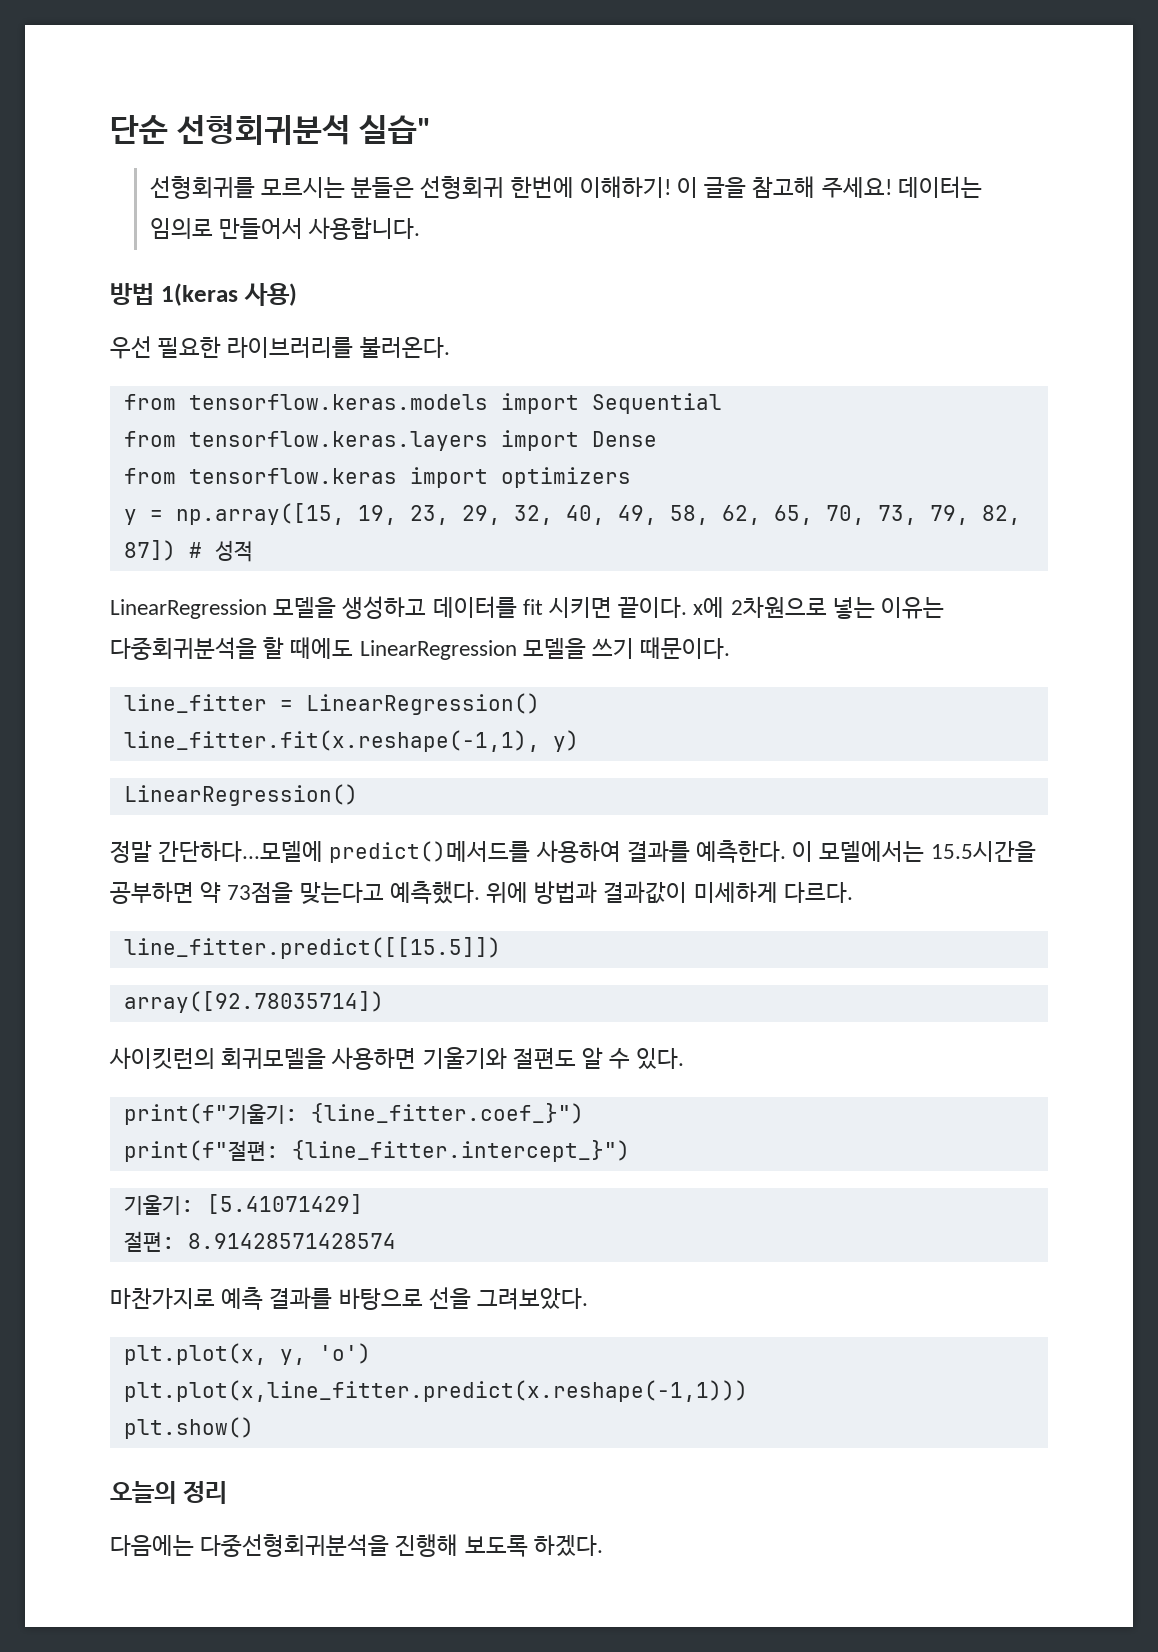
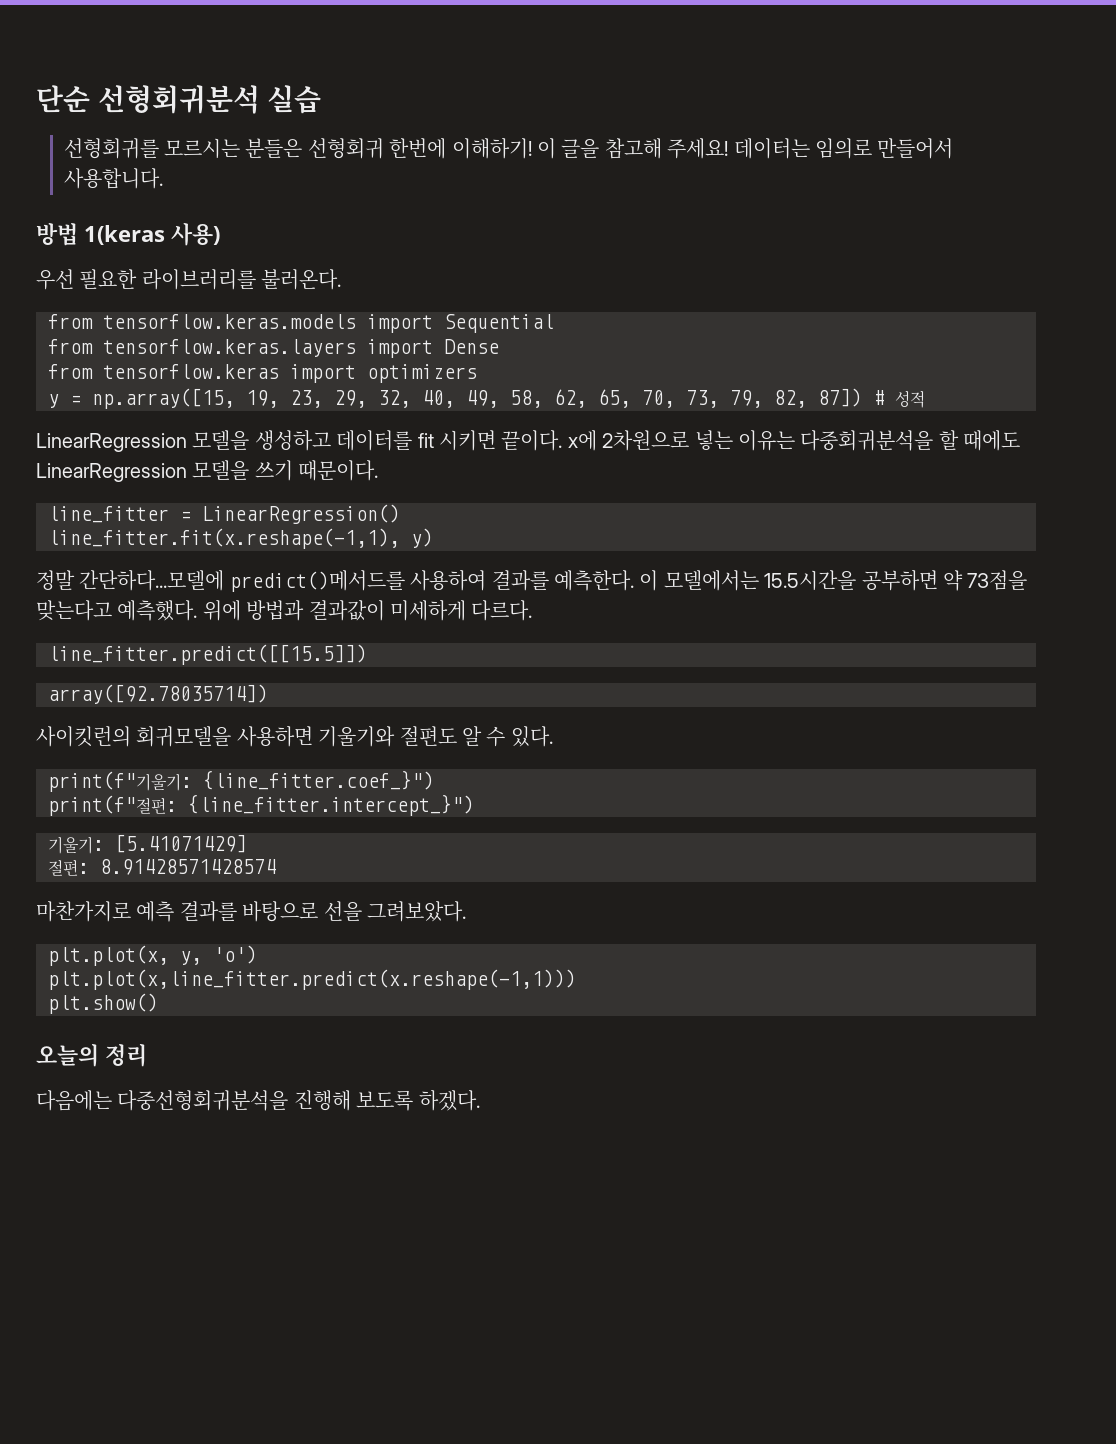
[359,115,432,144] 실습" -> [267,85,322,114] 실습
[123,784,358,806] // LinearRegression() -> (433, 538) none

